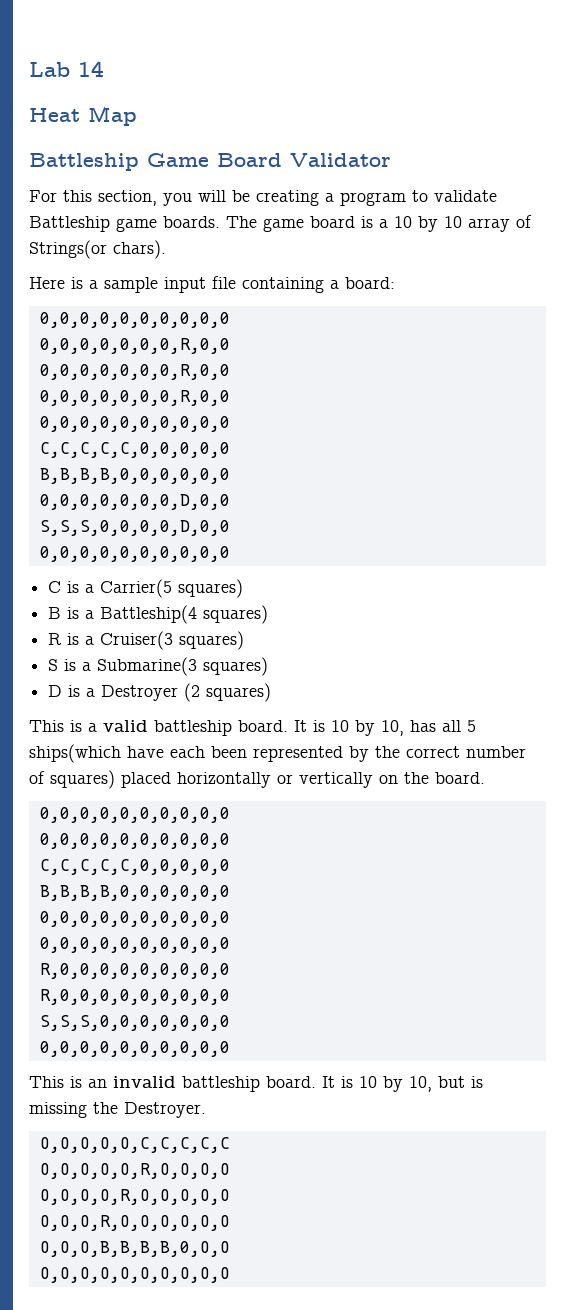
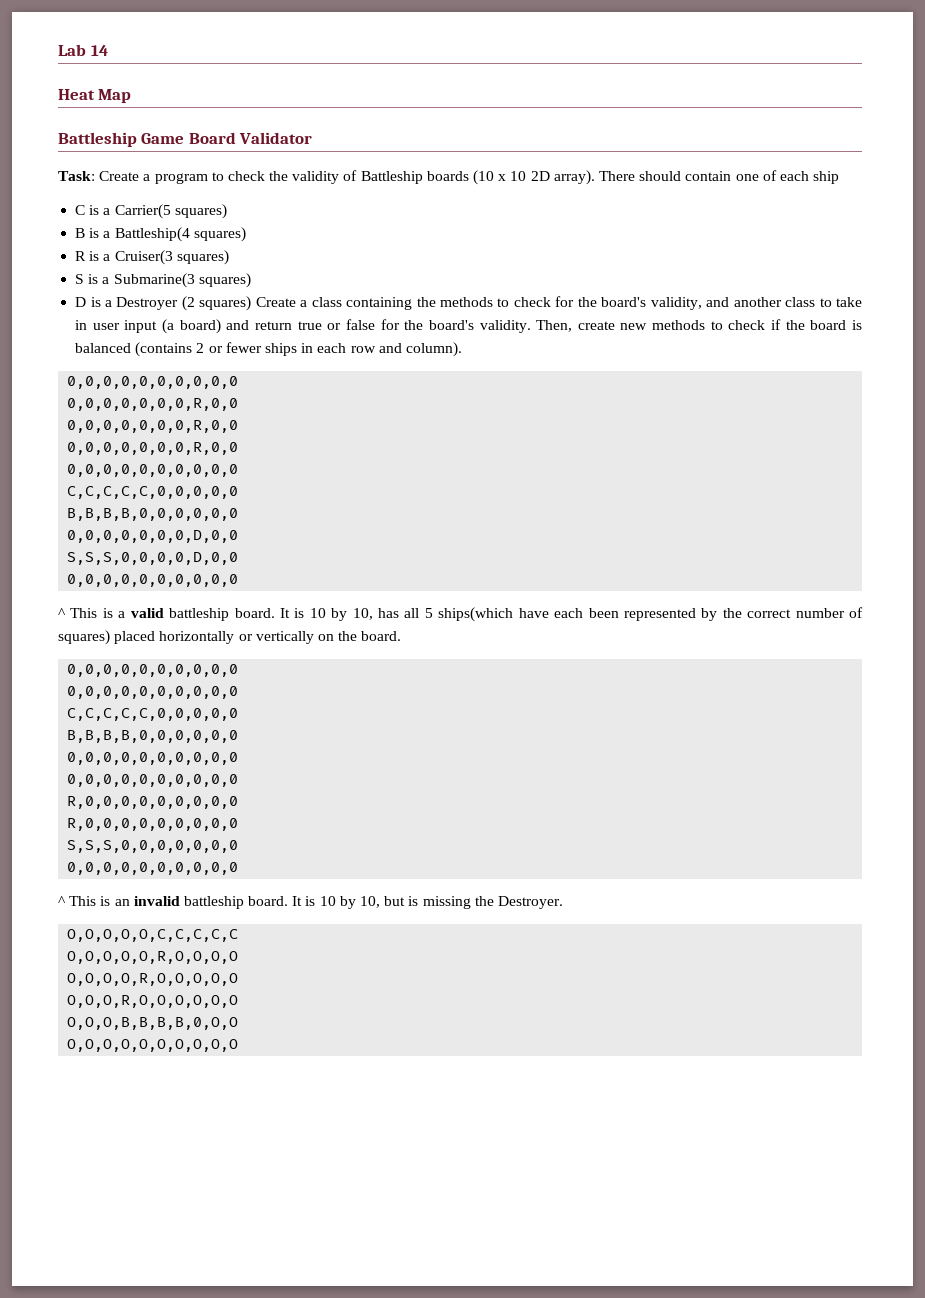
[29,190,497,206] [29,215,532,232] [29,240,166,259] [29,276,395,293] [39,312,230,328] [39,338,230,354] [39,364,230,380] [39,390,230,406] [39,416,230,432] [39,442,230,458] [39,468,230,484] [39,494,230,510] [39,520,230,536] [39,546,230,562] For this section, you will be creating a program to validate Battleship game boards. The game board is a 10 by 10 array of Strings(or chars). // Here is a sample input file containing a board: // 0,0,0,0,0,0,0,0,0,0 // 0,0,0,0,0,0,0,R,0,0 // 0,0,0,0,0,0,0,R,0,0 // 0,0,0,0,0,0,0,R,0,0 // 0,0,0,0,0,0,0,0,0,0 // C,C,C,C,C,0,0,0,0,0 // B,B,B,B,0,0,0,0,0,0 // 0,0,0,0,0,0,0,D,0,0 // S,S,S,0,0,0,0,D,0,0 // 0,0,0,0,0,0,0,0,0,0 -> [58,170,840,185] Task: Create a program to check the validity of Battleship boards (10 x 10 2D array). There should contain one of each ship
(272, 692) // -> [255,296,863,310] [75,319,862,334] [75,342,462,357] [67,376,239,389] [67,398,239,411] [67,420,239,433] [67,442,239,455] [67,464,239,477] [67,486,239,499] [67,508,239,521] [67,530,239,543] [67,552,239,565] [67,574,239,587] [58,608,66,618] Create a class containing the methods to check for the board's validity, and another class to take in user input (a board) and return true or false for the board's validity. Then, create new methods to check if the board is balanced (contains 2 or fewer ships in each row and column). // 0,0,0,0,0,0,0,0,0,0 // 0,0,0,0,0,0,0,R,0,0 // 0,0,0,0,0,0,0,R,0,0 // 0,0,0,0,0,0,0,R,0,0 // 0,0,0,0,0,0,0,0,0,0 // C,C,C,C,C,0,0,0,0,0 // B,B,B,B,0,0,0,0,0,0 // 0,0,0,0,0,0,0,D,0,0 // S,S,S,0,0,0,0,D,0,0 // 0,0,0,0,0,0,0,0,0,0 // ^
(230, 1049) none -> [58,896,66,906] ^

